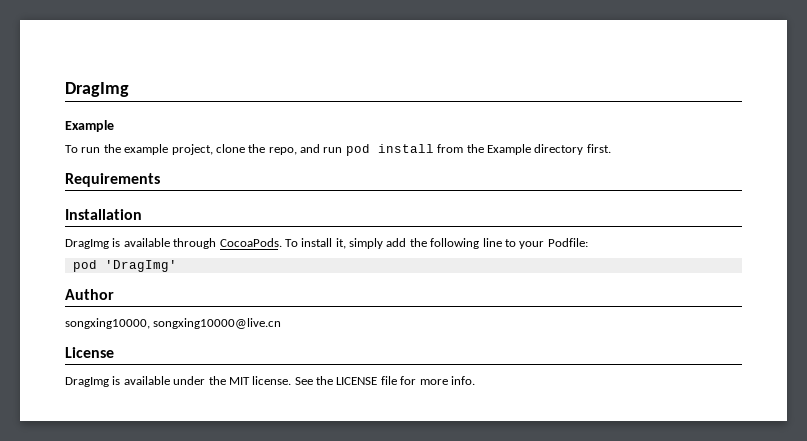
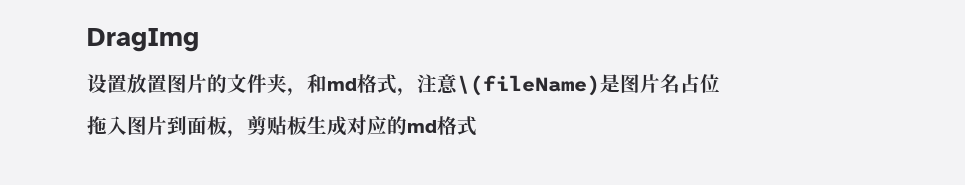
[65,120,114,132] [65,144,611,156] [65,173,160,187] [65,209,142,220] [65,238,588,249] [72,260,177,272] [65,289,114,300] [65,318,282,329] [65,347,114,358] [65,376,475,387] Example // To run the example project, clone the repo, and run pod install from the Example directory first. // Requirements // Installation // DragImg is available through CocoaPods. To install it, simply add the following line to your Podfile: // pod 'DragImg' // Author // songxing10000, songxing10000@live.cn // License // DragImg is available under the MIT license. See the LICENSE file for more info. -> [87,74,720,96] [87,116,477,138] 设置放置图片的文件夹，和md格式，注意\(fileName)是图片名占位 // 拖入图片到面板，剪贴板生成对应的md格式

